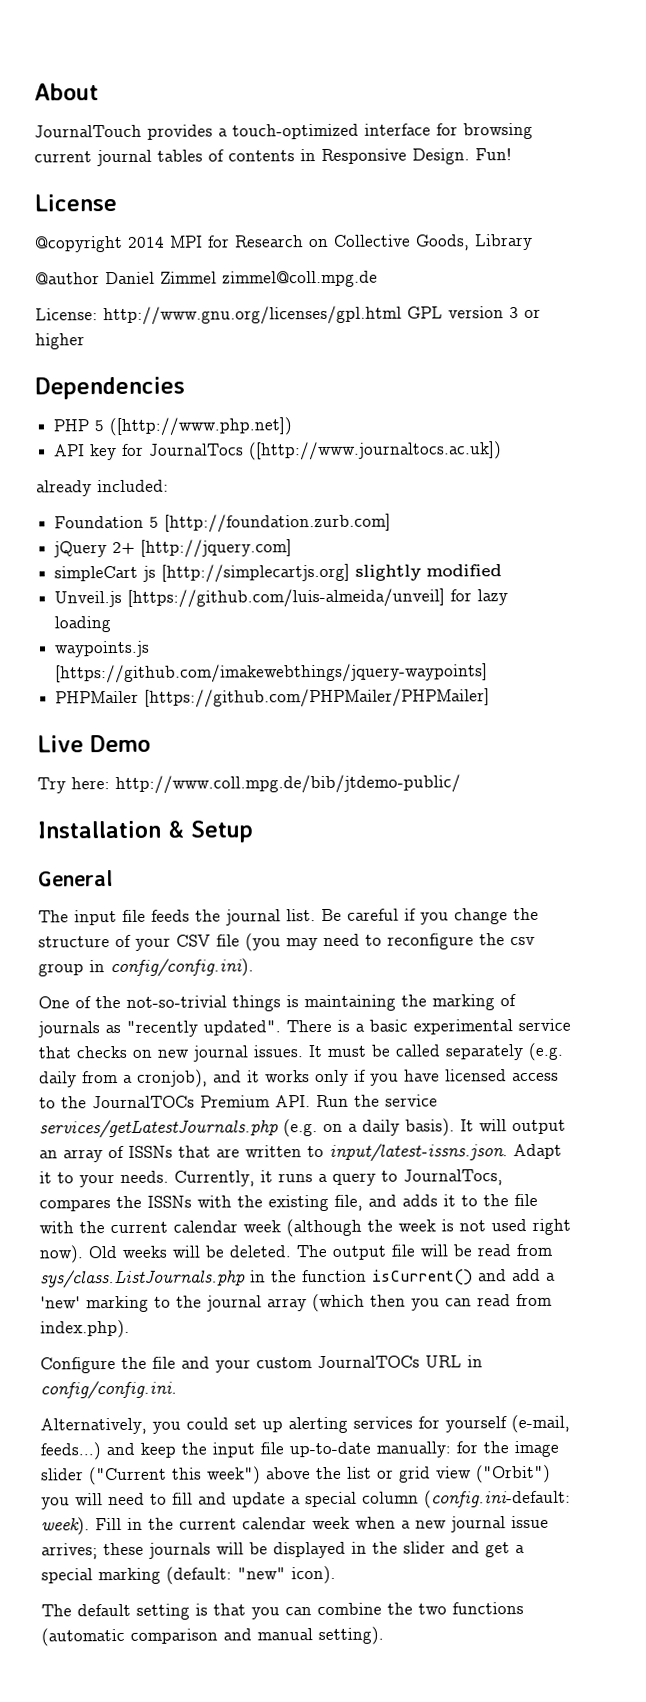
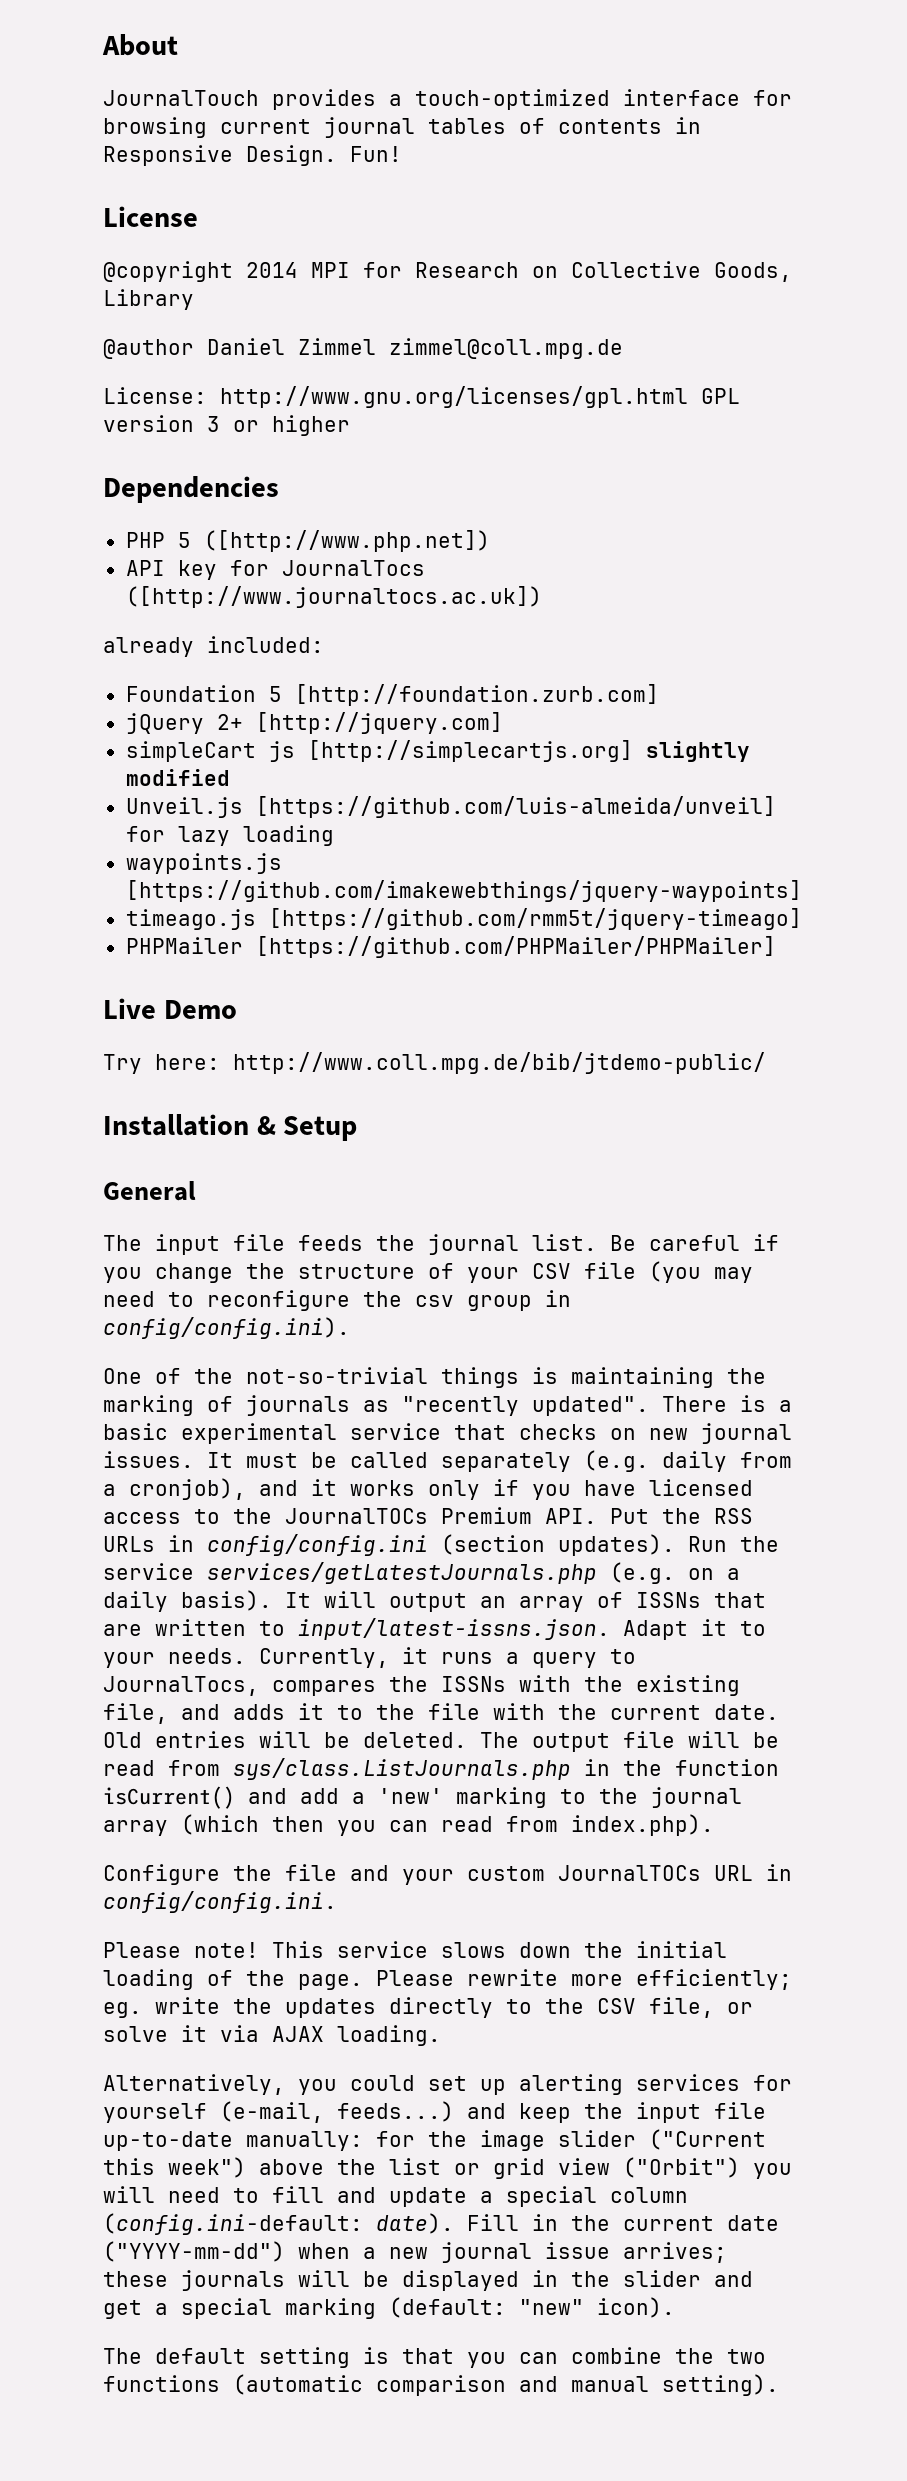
(489, 673) none -> [125,908,802,930] // timeago.js [https://github.com/rmm5t/jquery-timeago]
(311, 1101) none -> [610,1508,753,1524] [103,1534,675,1556] Put the RSS URLs in config/config.ini (section updates).
[173,1218,571,1238] [39,1245,167,1264] calendar week (although the week is not used right now). Old weeks -> [714,1704,779,1720] [103,1731,246,1748] date. Old entries
(177, 1390) none -> [103,1941,727,1958] [103,1969,792,1990] [103,1997,753,2018] [103,2025,441,2046] // Please note! This service slows down the initial loading of the page. Please rewrite more efficiently; eg. write the updates directly to the CSV file, or solve it via AJAX loading.
[41,1517,90,1536] week). -> [376,2213,454,2234] date).
[242,1516,350,1530] calendar week -> [727,2215,779,2231] [103,2241,285,2262] date ("YYYY-mm-dd")

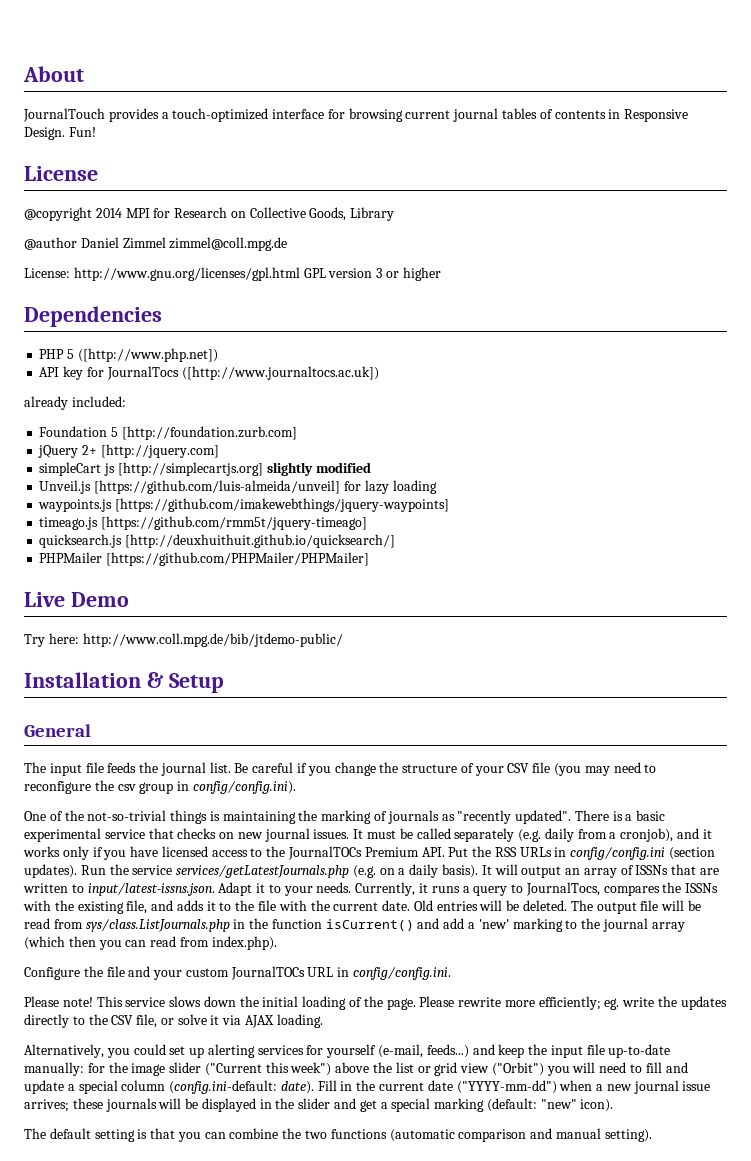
(802, 919) none -> [39,534,396,548] // quicksearch.js [http://deuxhuithuit.github.io/quicksearch/]

